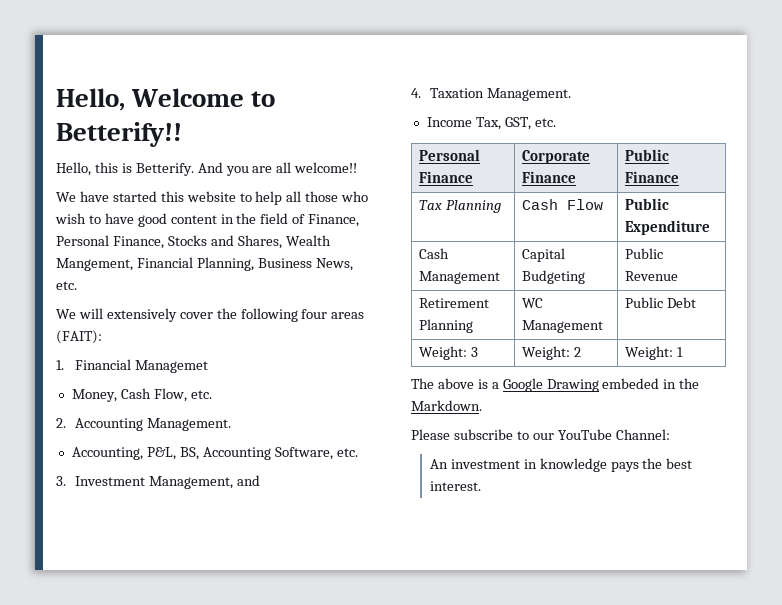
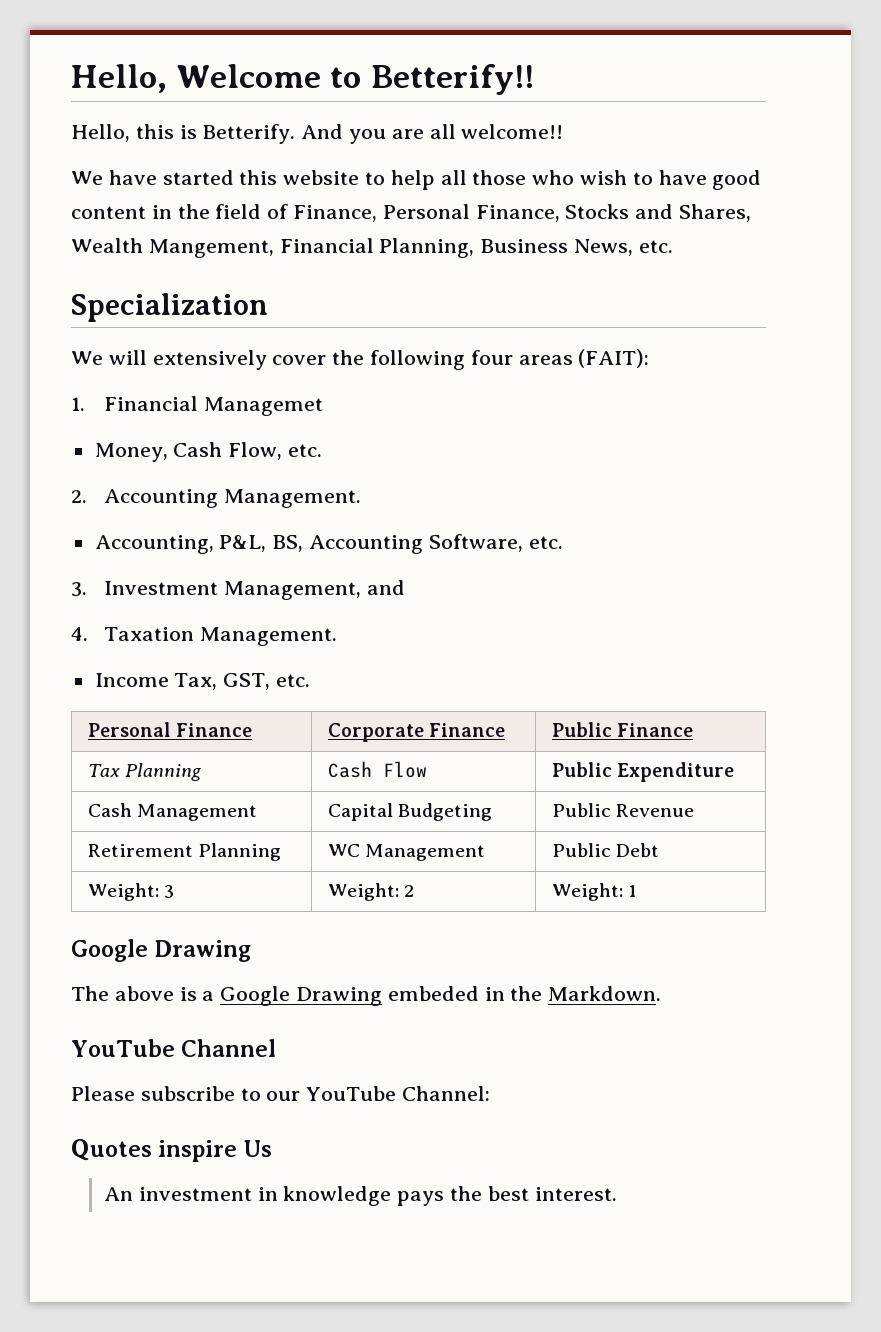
(77, 285) none -> [71,293,268,322] // Specialization
(683, 352) none -> [71,939,252,962] // Google Drawing
(482, 405) none -> [71,1039,277,1057] // YouTube Channel
(670, 434) none -> [71,1139,272,1162] // Quotes inspire Us

